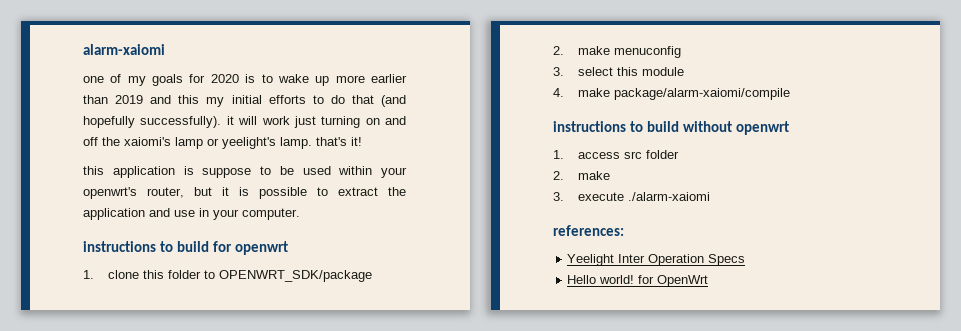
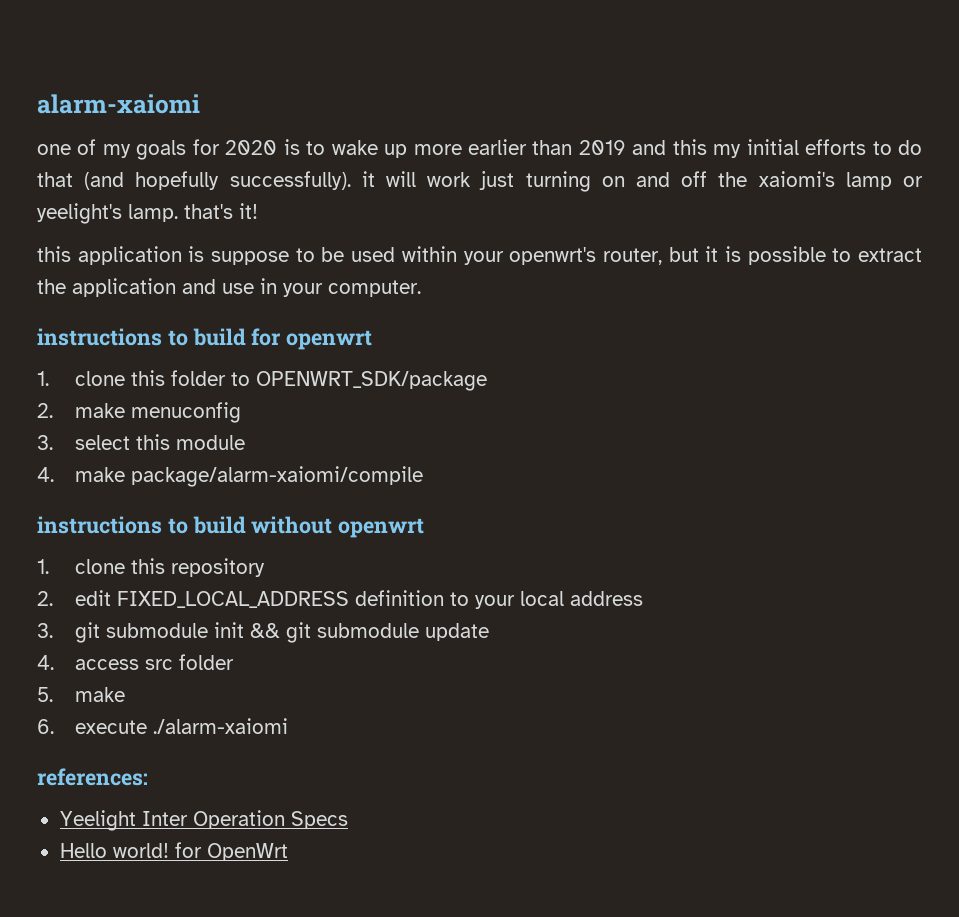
(564, 154) none -> [74,558,265,577] [37,590,643,609] [37,622,489,643] [37,655,54,670] clone this repository // 2. edit FIXED_LOCAL_ADDRESS definition to your local address // 3. git submodule init && git submodule update // 4.
[553,171,564,180] 2. -> [37,687,53,702] 5.
[553,192,564,201] 3. -> [37,719,54,734] 6.

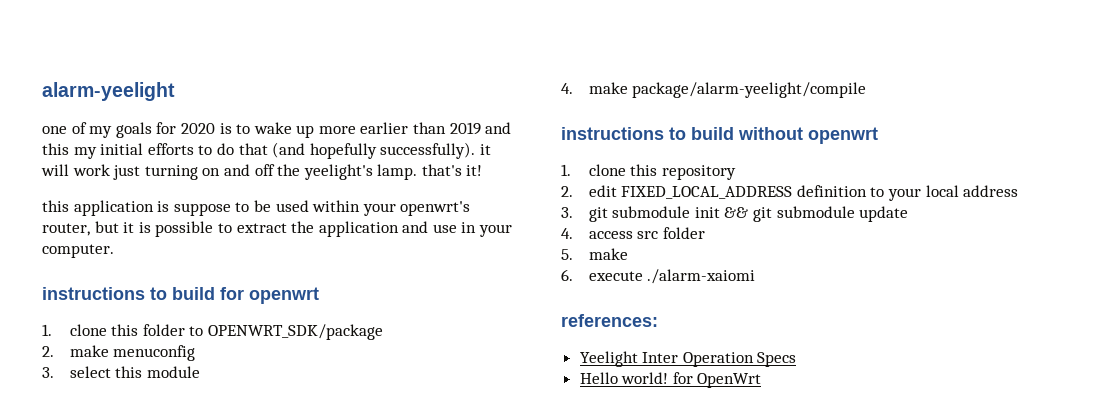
[37,94,200,114] alarm-xaiomi -> [42,82,175,101] alarm-yeelight
[758,171,924,190] xaiomi's lamp or -> (301, 170) none
[130,466,423,487] package/alarm-xaiomi/compile -> [632,82,867,98] package/alarm-yeelight/compile

